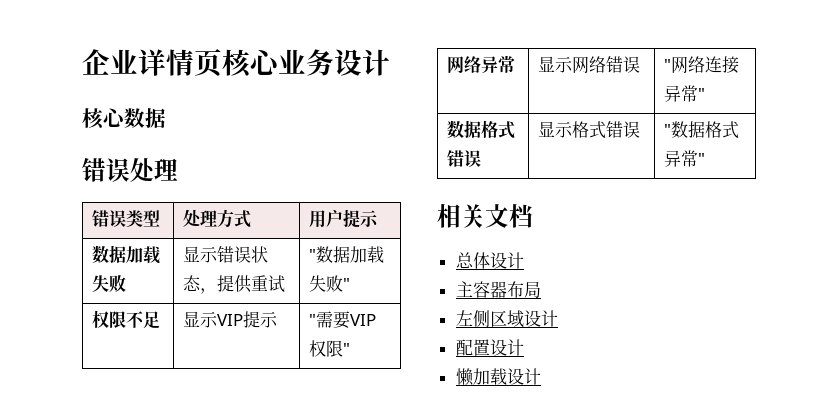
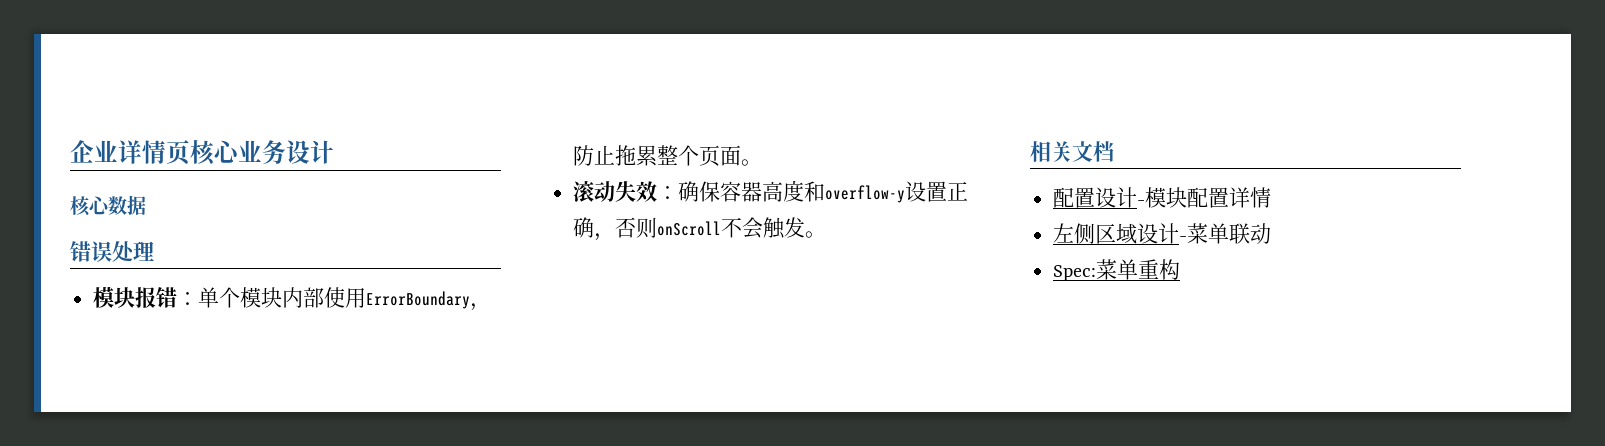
[91,210,160,228] [182,209,251,228] [308,209,379,228] [91,245,161,264] [91,275,126,292] [182,246,268,263] [182,275,285,294] [308,246,384,263] [308,275,350,292] [91,310,160,329] [182,311,278,328] [308,311,376,329] [308,340,350,357] [446,55,515,73] [537,56,640,74] [663,56,739,74] [663,85,705,102] [446,120,515,139] [446,150,481,168] [537,121,640,139] [663,121,739,139] [663,150,705,167] // 错误类型 | 处理方式 | 用户提示 // 数据加载失败 | 显示错误状态，提供重试 | "数据加载失败" // 权限不足 | 显示VIP提示 | "需要VIP权限" // 网络异常 | 显示网络错误 | "网络连接异常" // 数据格式错误 | 显示格式错误 | "数据格式异常" -> [93,287,492,311] [573,145,763,166] [573,180,969,203] [573,217,827,241] // 模块报错：单个模块内部使用ErrorBoundary，防止拖累整个页面。 // 滚动失效：确保容器高度和overflow-y设置正确，否则onScroll不会触发。
[455,252,524,269] [455,281,541,298] 总体设计 // 主容器布局 -> [1053,187,1272,208] 配置设计-模块配置详情
[455,339,524,356] [455,368,541,386] // 配置设计 // 懒加载设计 -> [1179,223,1272,244] [1053,259,1181,281] -菜单联动 // Spec:菜单重构

